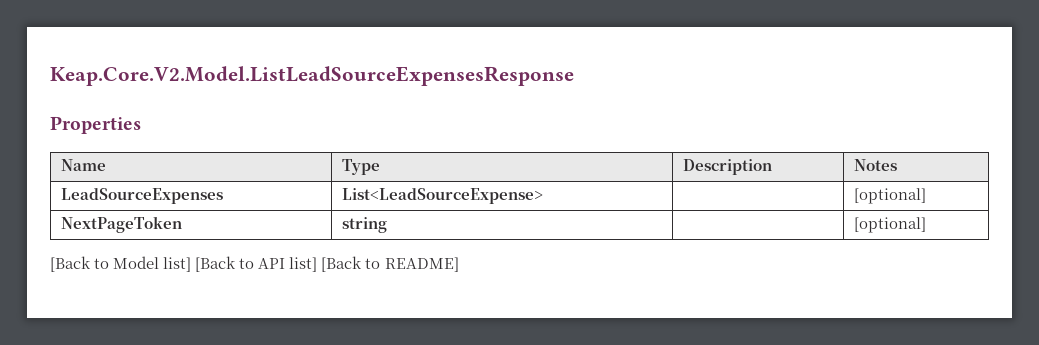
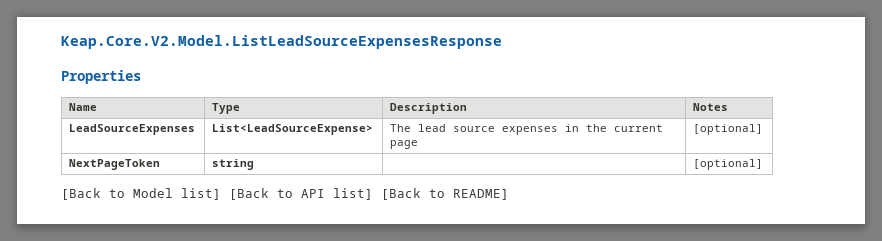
(543, 196) none -> [390,124,664,135] [390,140,419,149] The lead source expenses in the current page

